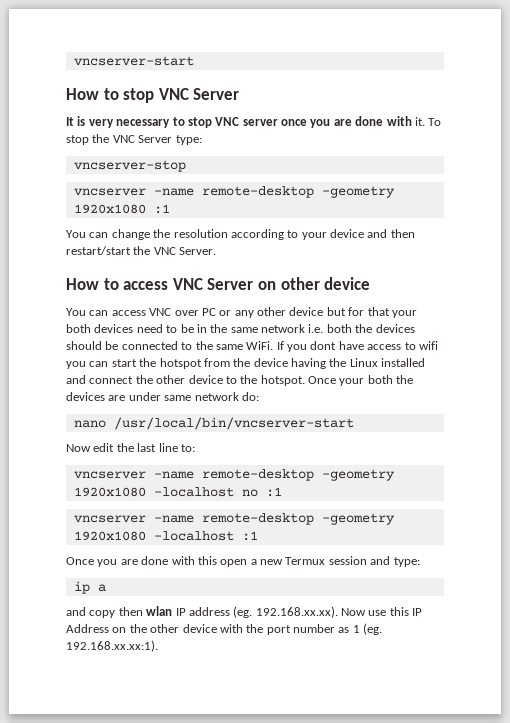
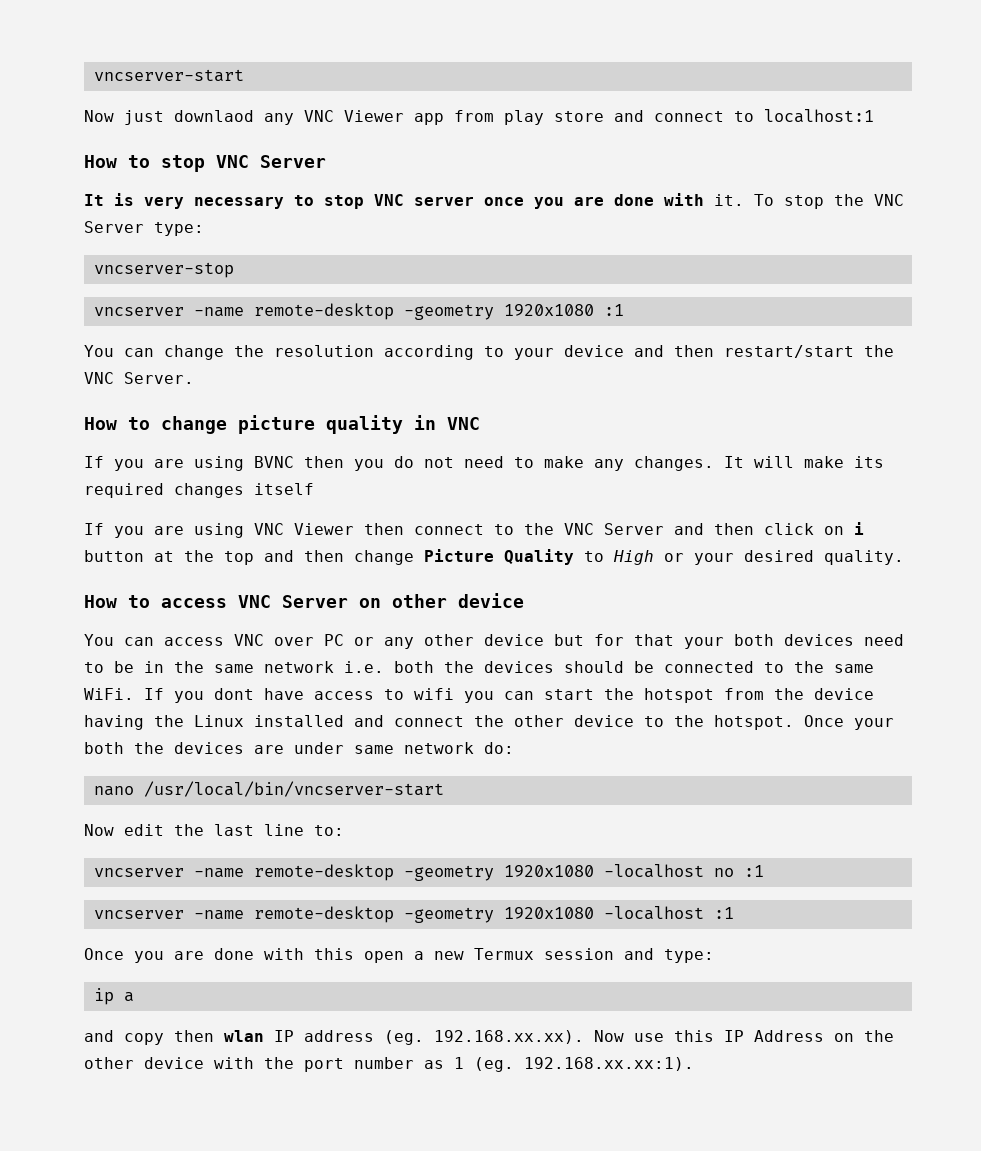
(194, 61) none -> [84,109,874,125] // Now just downlaod any VNC Viewer app from play store and connect to localhost:1
(217, 251) none -> [84,415,480,434] [84,456,884,471] [84,483,314,498] [84,522,864,538] [84,549,904,565] // How to change picture quality in VNC // If you are using BVNC then you do not need to make any changes. It will make its required changes itself // If you are using VNC Viewer then connect to the VNC Server and then click on i button at the top and then change Picture Quality to High or your desired quality.

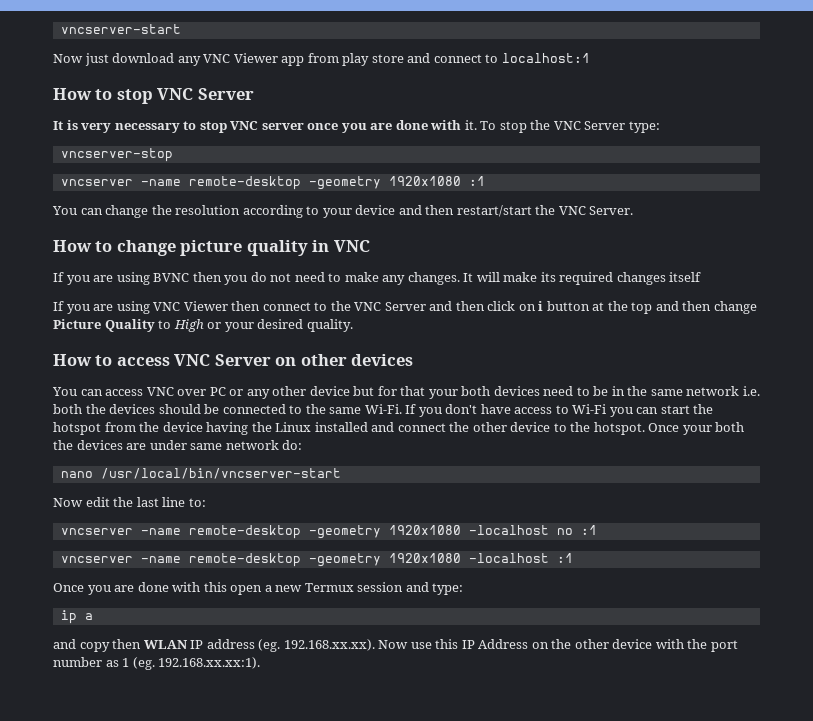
[174,110,254,122] downlaod -> [112,53,175,63] download
[458,593,524,608] device -> [351,354,414,366] devices
[84,688,254,703] WiFi. If you dont -> [364,404,478,417] Wi-Fi. If you don't
[414,688,454,700] wifi -> [572,404,607,414] Wi-Fi
[224,1030,264,1042] wlan -> [143,640,188,649] WLAN

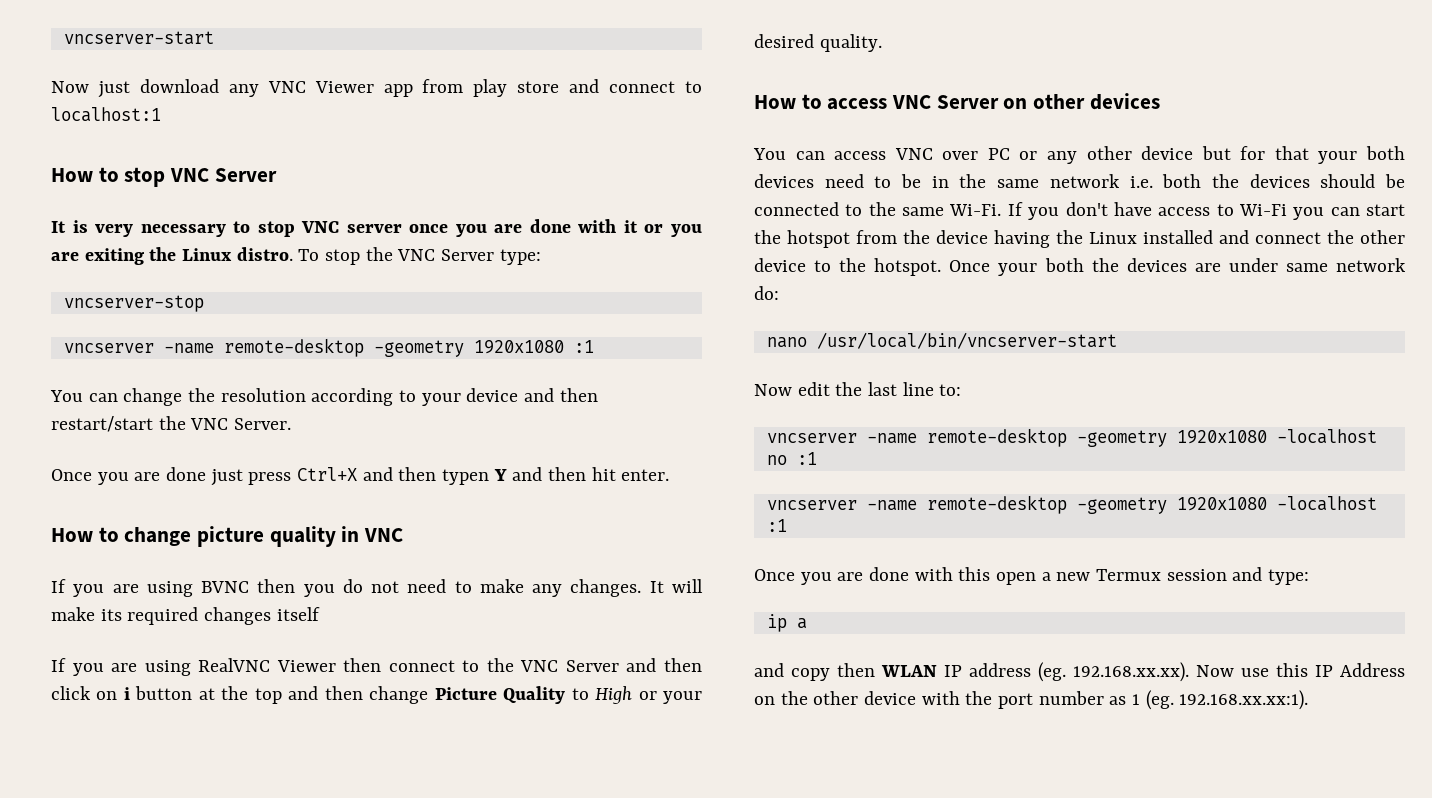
[464,120,477,130] it. -> [623,220,702,237] [51,247,293,265] it or you are exiting the Linux distro.
(634, 210) none -> [51,467,670,486] // Once you are done just press Ctrl+X and then typen Y and then hit enter.
[153,302,181,311] VNC -> [198,658,271,672] RealVNC

